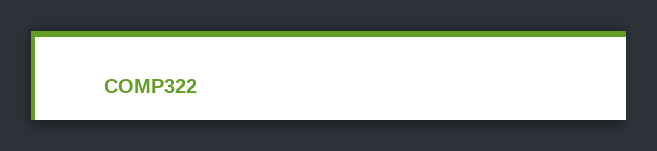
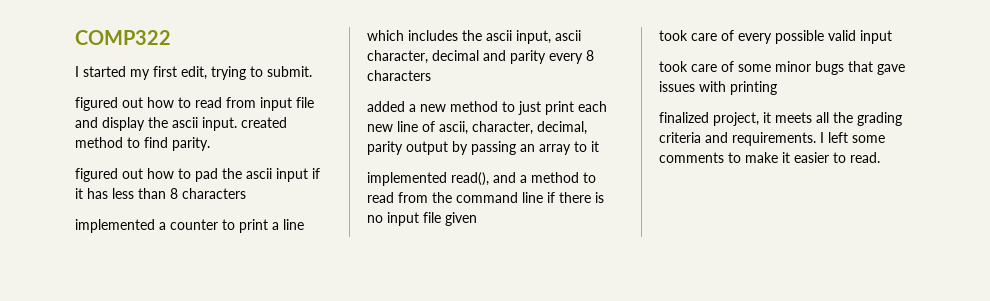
(197, 86) none -> [75,66,312,80] [75,97,314,111] [75,117,287,131] [75,137,210,151] [75,168,320,182] [75,188,246,199] [75,219,304,233] [367,30,581,44] [367,50,594,64] [367,70,431,81] [367,101,607,115] [367,121,587,135] [367,141,599,155] [367,172,596,186] [367,192,604,203] [367,212,477,226] [659,30,892,44] [659,61,905,75] [659,81,777,95] [659,112,902,126] [659,132,885,146] [659,152,880,163] // I started my first edit, trying to submit. // figured out how to read from input file and display the ascii input. created method to find parity. // figured out how to pad the ascii input if it has less than 8 characters // implemented a counter to print a line which includes the ascii input, ascii character, decimal and parity every 8 characters // added a new method to just print each new line of ascii, character, decimal, parity output by passing an array to it // implemented read(), and a method to read from the command line if there is no input file given // took care of every possible valid input // took care of some minor bugs that gave issues with printing // finalized project, it meets all the grading criteria and requirements. I left some comments to make it easier to read.

